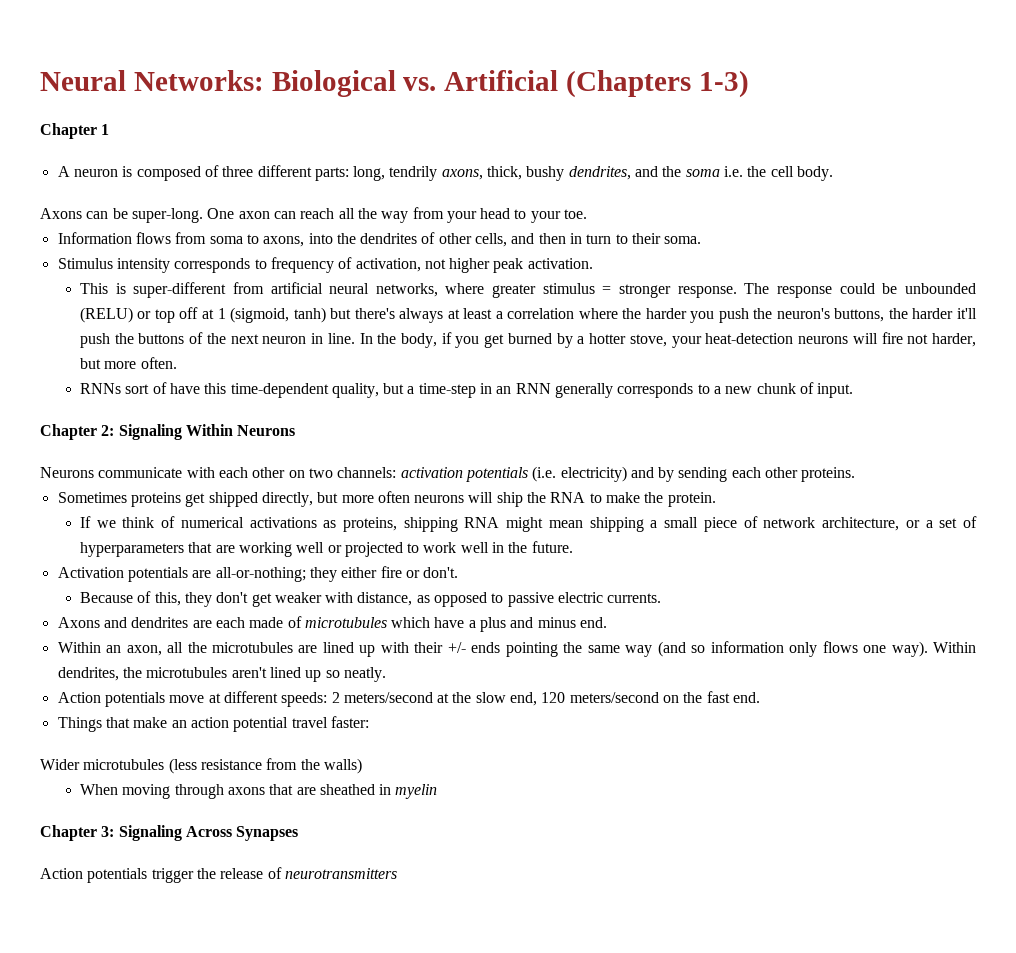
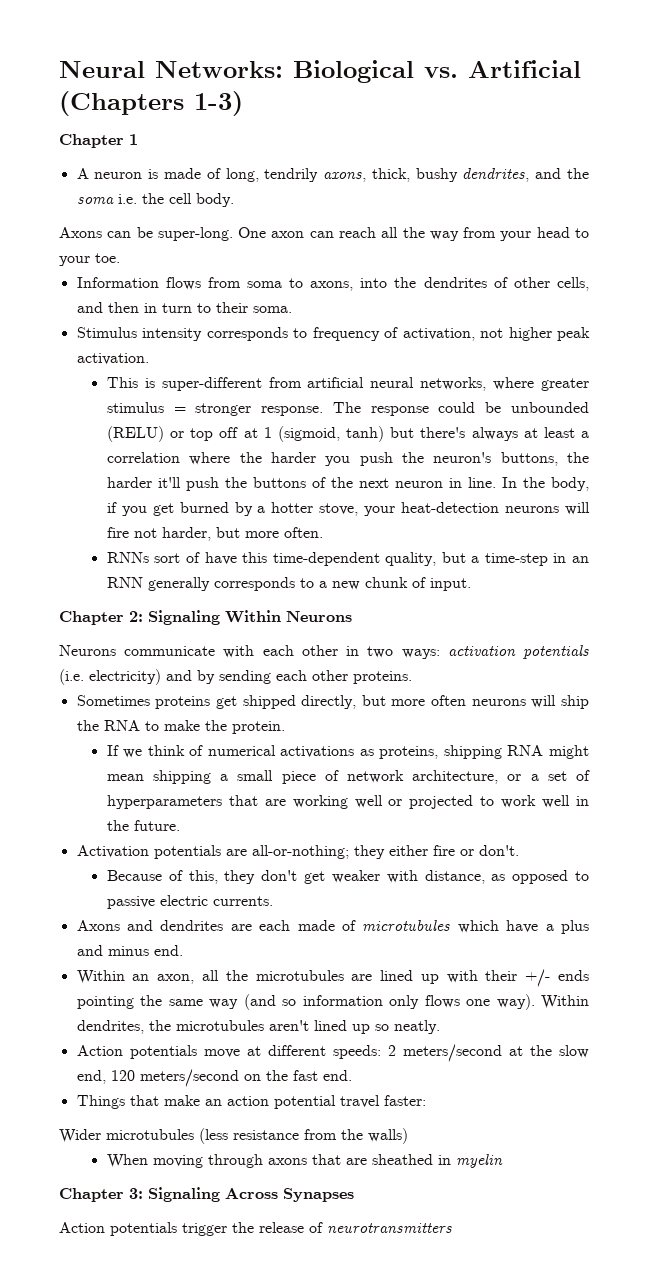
[136,165,349,181] composed of three different parts: -> [163,168,221,179] made of
[288,467,397,478] on two channels: -> [346,646,440,659] in two ways:

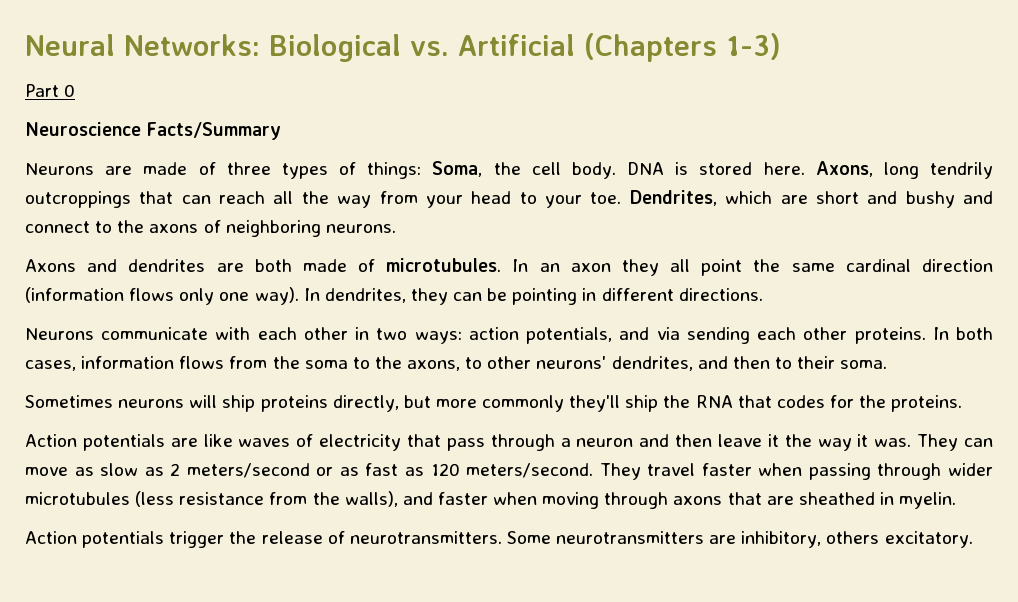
[59,134,138,148] [76,168,589,182] [76,193,234,207] [59,227,305,241] Chapter 1 // A neuron is made of long, tendrily axons, thick, bushy dendrites, and the soma i.e. the cell body. // Axons can be super-long. One axon -> [25,84,76,97] [25,122,282,140] [25,161,993,179] [25,191,174,208] Part 0 // Neuroscience Facts/Summary // Neurons are made of three types of things: Soma, the cell body. DNA is stored here. Axons, long tendrily outcroppings that
[76,277,589,291] [76,302,292,313] [76,327,590,341] [76,353,149,365] [106,377,589,391] [106,402,590,416] [106,426,589,442] [106,452,589,466] [106,477,589,491] [106,502,590,516] [106,527,323,541] [106,552,589,566] [106,577,471,591] [59,610,352,625] // Information flows from soma to axons, into the dendrites of other cells, and then in turn to their soma. // Stimulus intensity corresponds to frequency of activation, not higher peak activation. // This is super-different from artificial neural networks, where greater stimulus = stronger response. The response could be unbounded (RELU) or top off at 1 (sigmoid, tanh) but there's always at least a correlation where the harder you push the neuron's buttons, the harder it'll push the buttons of the next neuron in line. In the body, if you get burned by a hotter stove, your heat-detection neurons will fire not harder, but more often. // RNNs sort of have this time-dependent quality, but a time-step in an RNN generally corresponds to a new chunk of input. // Chapter 2: Signaling Within Neurons -> [629,190,993,208] [25,220,396,237] [25,258,993,276] [25,287,763,305] Dendrites, which are short and bushy and connect to the axons of neighboring neurons. // Axons and dendrites are both made of microtubules. In an axon they all point the same cardinal direction (information flows only one way). In dendrites, they can be pointing in different directions.
[447,645,589,659] [59,669,412,685] [76,695,589,709] [76,720,285,734] [106,745,589,759] [106,770,590,784] [106,795,589,809] [106,820,180,831] [76,845,519,859] [106,870,590,884] [106,895,273,909] [76,920,589,934] [76,945,183,956] [76,969,589,987] [76,994,589,1010] [76,1020,440,1034] [76,1044,590,1062] [76,1069,352,1087] [76,1095,426,1109] [59,1129,101,1143] activation potentials (i.e. electricity) and by sending each other proteins. // Sometimes proteins get shipped directly, but more often neurons will ship the RNA to make the protein. // If we think of numerical activations as proteins, shipping RNA might mean shipping a small piece of network architecture, or a set of hyperparameters that are working well or projected to work well in the future. // Activation potentials are all-or-nothing; they either fire or don't. // Because of this, they don't get weaker with distance, as opposed to passive electric currents. // Axons and dendrites are each made of microtubules which have a plus and minus end. // Within an axon, all the microtubules are lined up with their +/- ends pointing the same way (and so information only flows one way). Within dendrites, the microtubules aren't lined up so neatly. // Action potentials move at different speeds: 2 meters/second at the slow end, 120 meters/second on the fast end. // Things that make an action potential travel faster: // Wider -> [468,327,994,344] [25,356,888,371] [25,395,963,412] [25,434,994,451] [25,463,993,480] action potentials, and via sending each other proteins. In both cases, information flows from the soma to the axons, to other neurons' dendrites, and then to their soma. // Sometimes neurons will ship proteins directly, but more commonly they'll ship the RNA that codes for the proteins. // Action potentials are like waves of electricity that pass through a neuron and then leave it the way it was. They can move as slow as 2 meters/second or as fast as 120 meters/second. They travel faster when passing through wider
[368,1128,408,1144] [106,1154,148,1168] walls) // When -> [344,491,538,507] walls), and faster when
[455,1154,503,1168] [59,1187,354,1202] myelin // Chapter 3: Signaling Across Synapses -> [899,492,957,509] myelin.
[327,1223,452,1233] neurotransmitters -> [349,531,973,548] neurotransmitters. Some neurotransmitters are inhibitory, others excitatory.

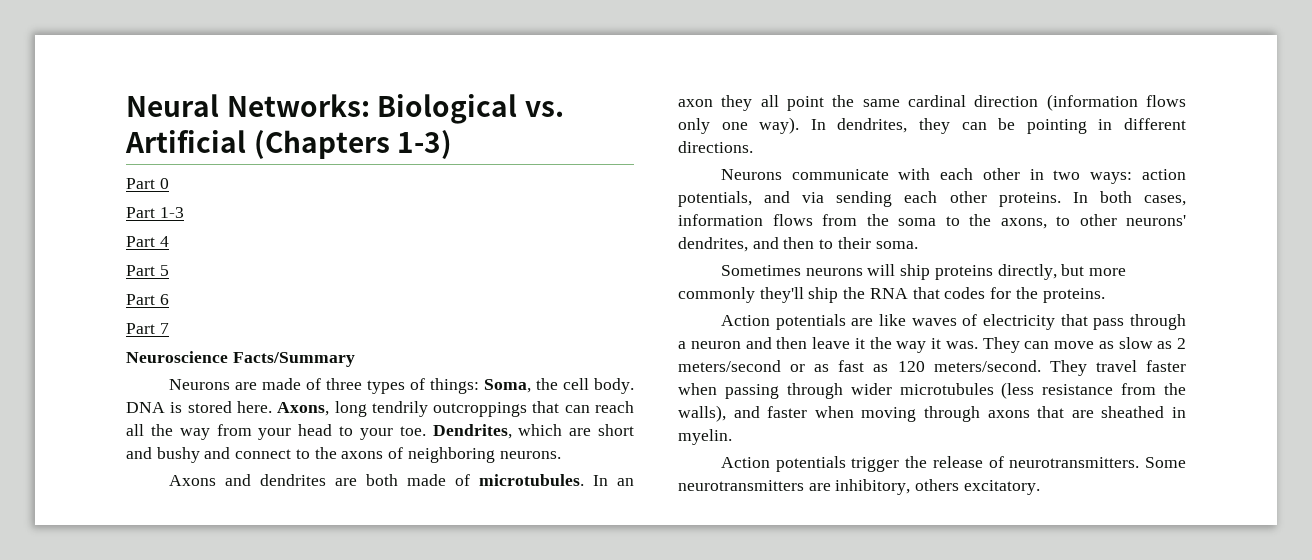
(76, 90) none -> [126,207,184,218] [126,236,169,247] [126,265,169,276] [126,294,169,305] [126,323,169,334] // Part 1-3 // Part 4 // Part 5 // Part 6 // Part 7

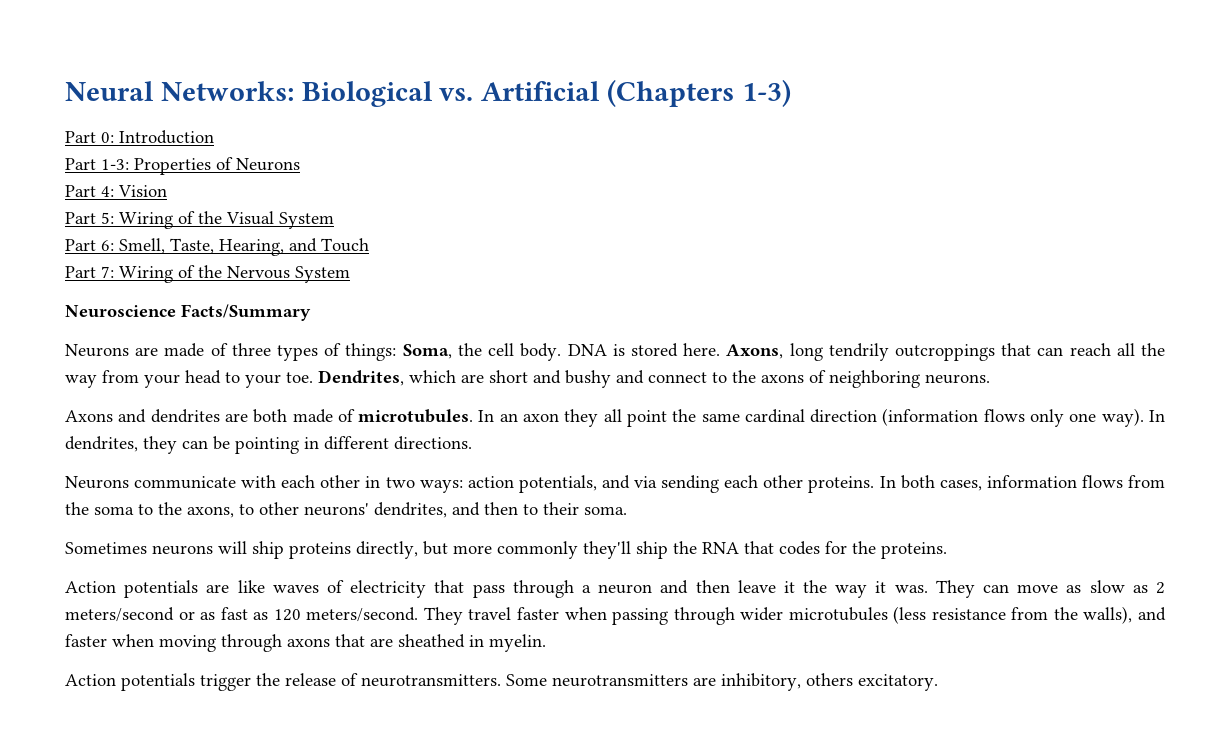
[159,178,169,189] [126,207,184,218] [126,236,169,247] [126,265,169,276] [126,294,169,305] [126,323,169,334] 0 // Part 1-3 // Part 4 // Part 5 // Part 6 // Part 7 -> [101,130,214,144] [65,157,300,175] [65,185,167,197] [65,211,334,229] [65,238,369,256] [65,265,350,283] 0: Introduction // Part 1-3: Properties of Neurons // Part 4: Vision // Part 5: Wiring of the Visual System // Part 6: Smell, Taste, Hearing, and Touch // Part 7: Wiring of the Nervous System

